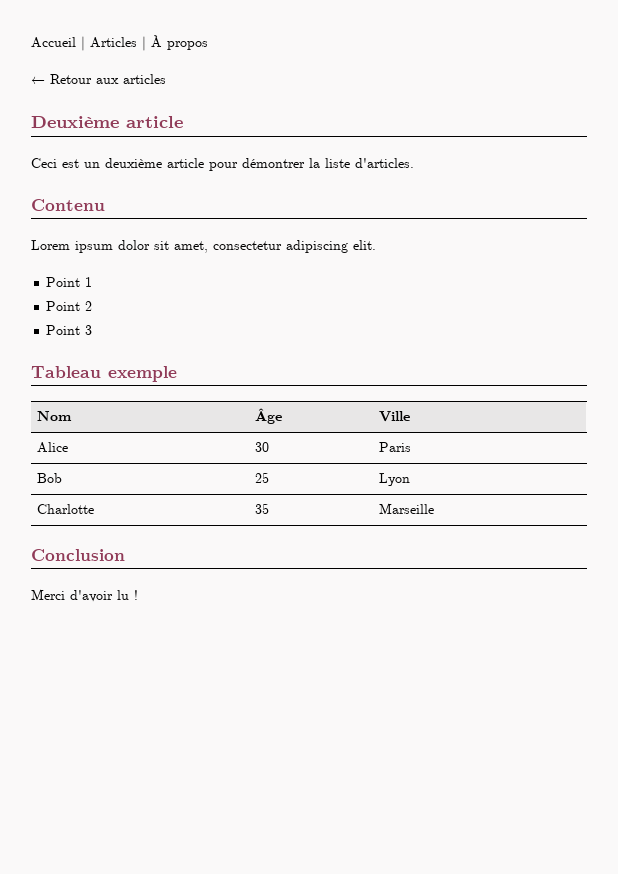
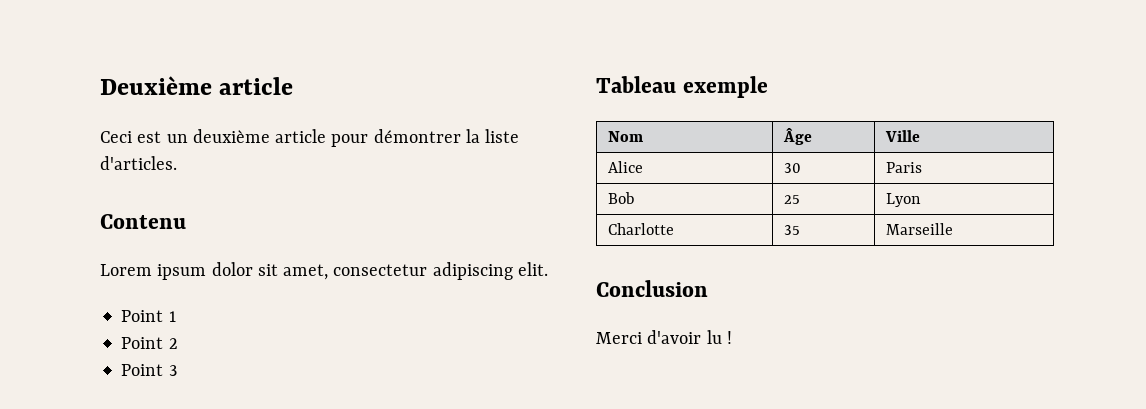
[31,35,208,51] [31,74,166,84] Accueil | Articles | À propos // ← Retour aux articles // -> (100, 85) none

